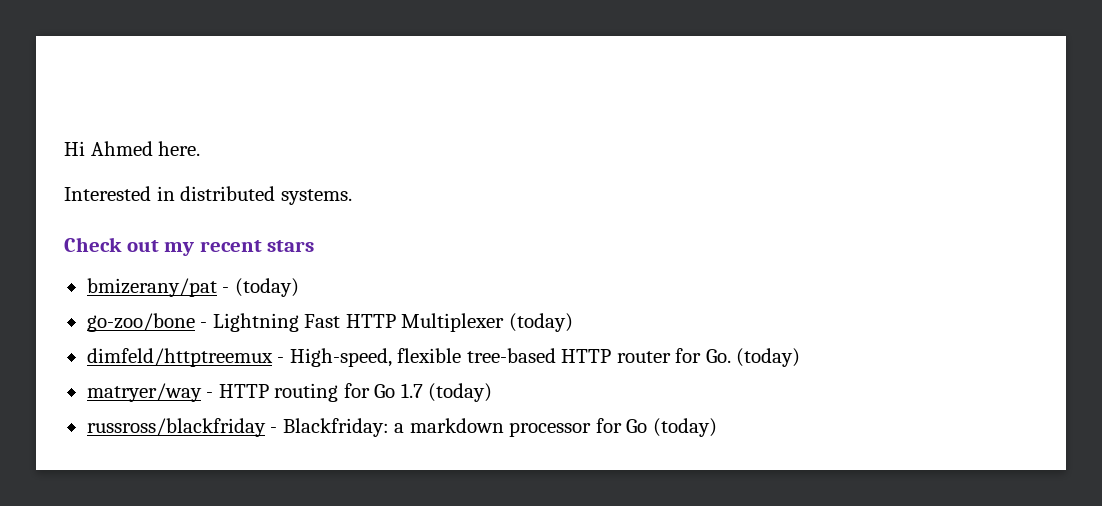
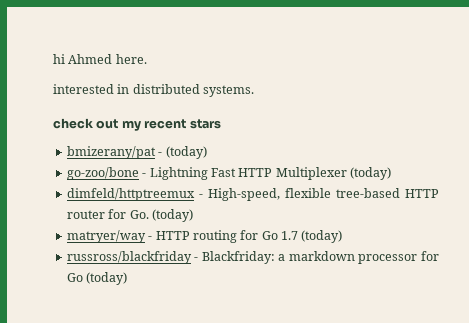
[64,141,85,156] Hi -> [53,54,65,64] hi
[64,186,151,201] Interested -> [53,84,114,94] interested
[64,237,122,252] Check -> [53,118,93,129] check

